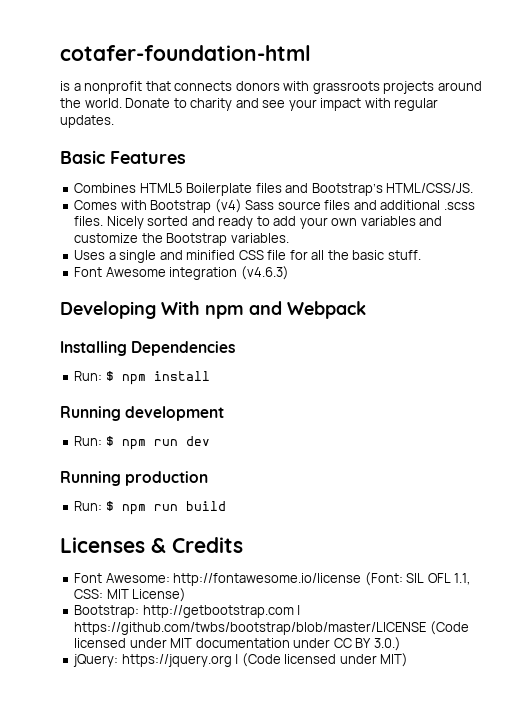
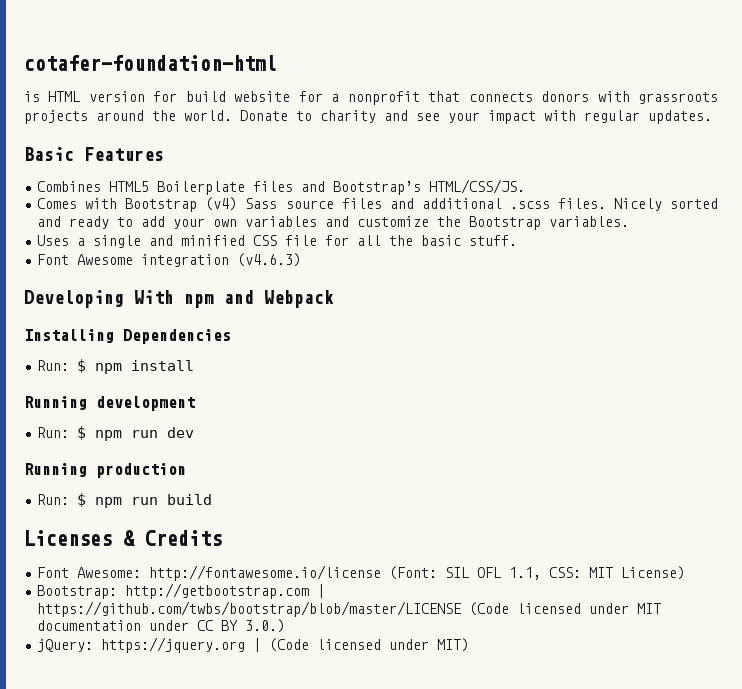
(70, 86) none -> [48,91,323,102] HTML version for build website for

